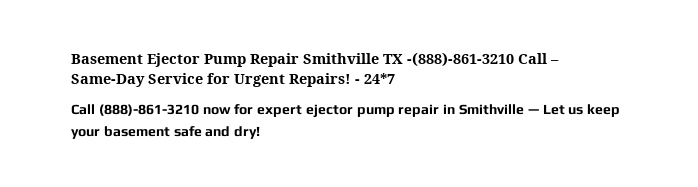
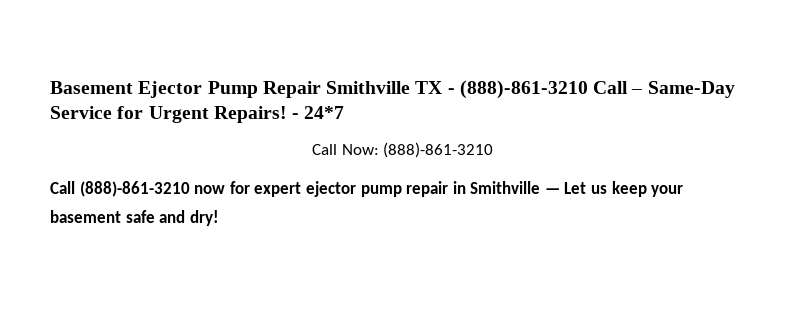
[407,52,514,67] -(888)-861-3210 -> [447,80,588,99] - (888)-861-3210
(395, 78) none -> [311,142,494,158] // Call Now: (888)-861-3210

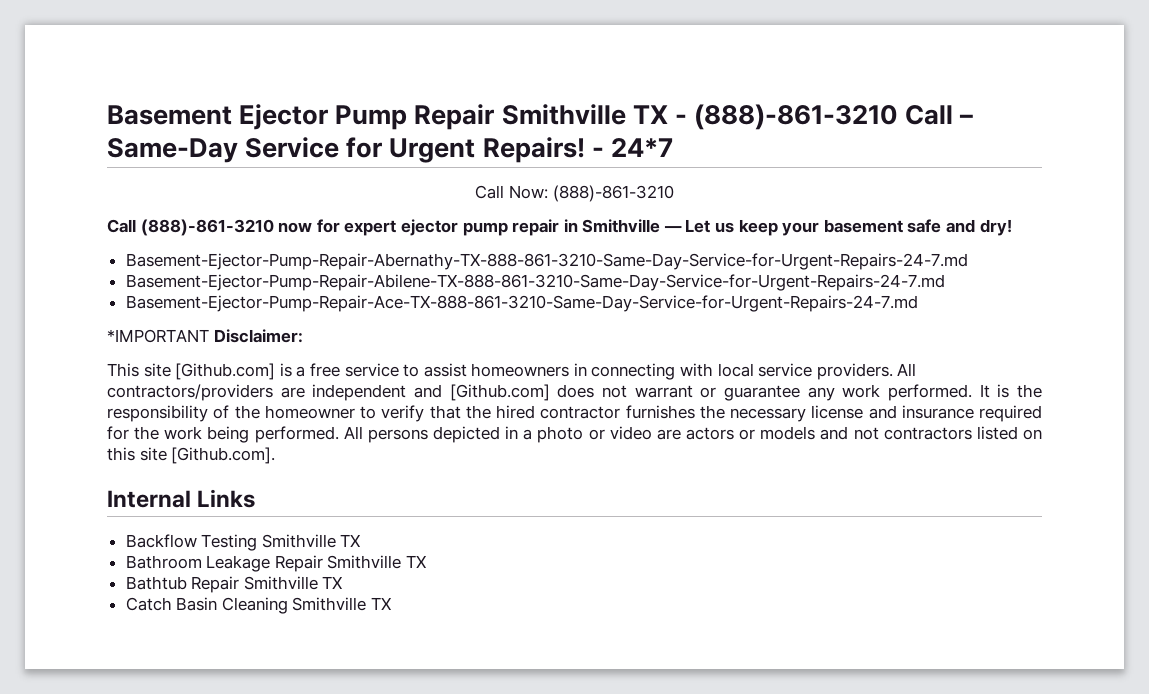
(219, 218) none -> [125,253,968,270] [125,274,945,291] [125,295,918,312] [107,329,303,343] [107,363,917,380] [107,384,1042,401] [107,405,1042,422] [107,426,1042,443] [107,447,276,464] [107,489,256,508] [125,534,362,551] [125,555,428,572] [125,576,344,593] [125,597,393,614] // Basement-Ejector-Pump-Repair-Abernathy-TX-888-861-3210-Same-Day-Service-for-Urgent-Repairs-24-7.md // Basement-Ejector-Pump-Repair-Abilene-TX-888-861-3210-Same-Day-Service-for-Urgent-Repairs-24-7.md // Basement-Ejector-Pump-Repair-Ace-TX-888-861-3210-Same-Day-Service-for-Urgent-Repairs-24-7.md // *IMPORTANT Disclaimer: // This site [Github.com] is a free service to assist homeowners in connecting with local service providers. All contractors/providers are independent and [Github.com] does not warrant or guarantee any work performed. It is the responsibility of the homeowner to verify that the hired contractor furnishes the necessary license and insurance required for the work being performed. All persons depicted in a photo or video are actors or models and not contractors listed on this site [Github.com]. // Internal Links // Backflow Testing Smithville TX // Bathroom Leakage Repair Smithville TX // Bathtub Repair Smithville TX // Catch Basin Cleaning Smithville TX

